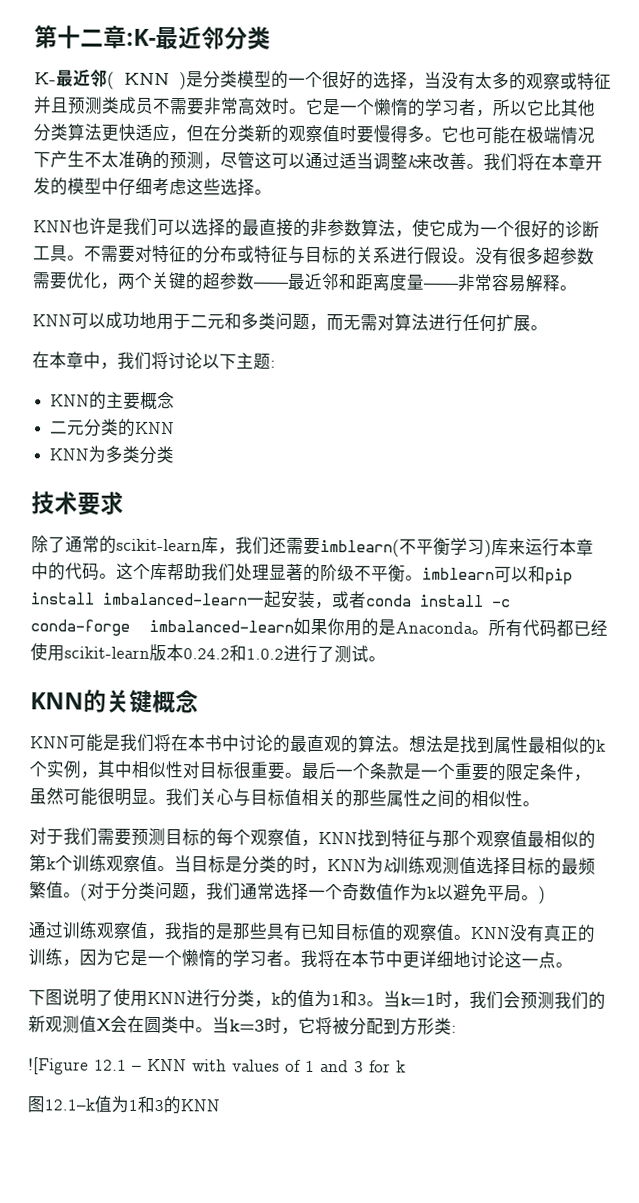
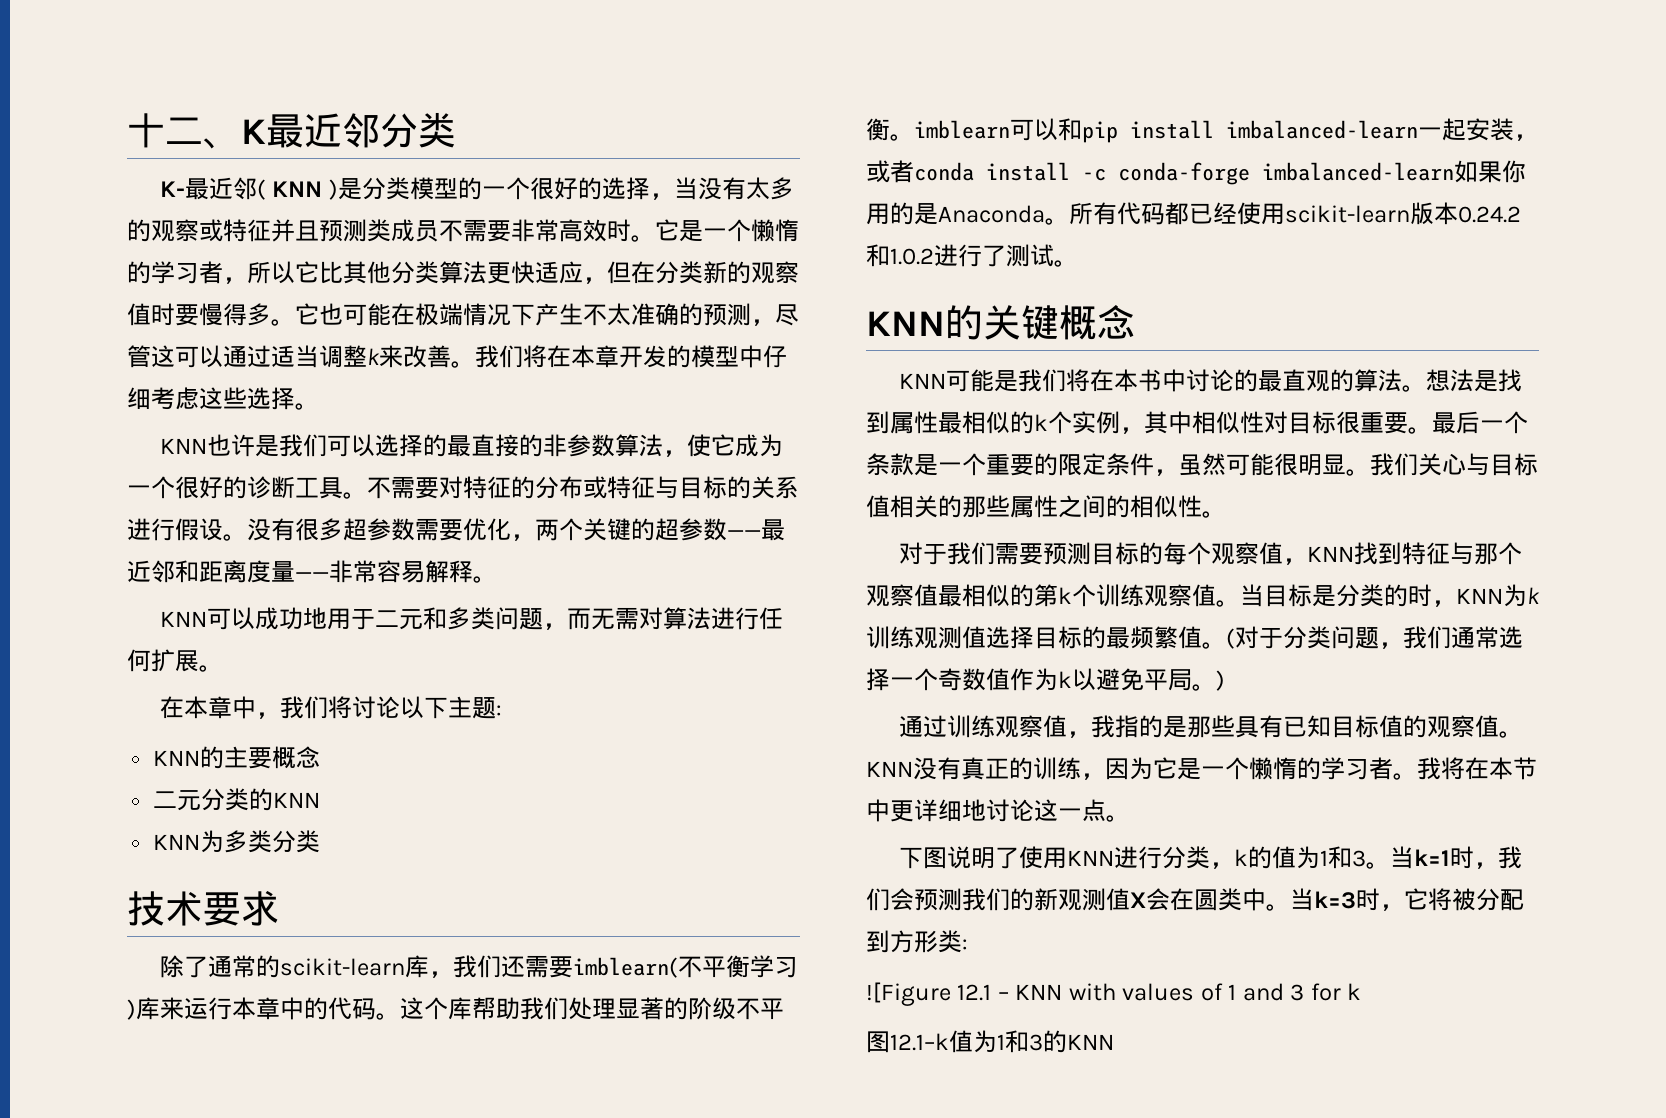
[34,25,156,49] 第十二章:K- -> [127,113,266,149] 十二、K

